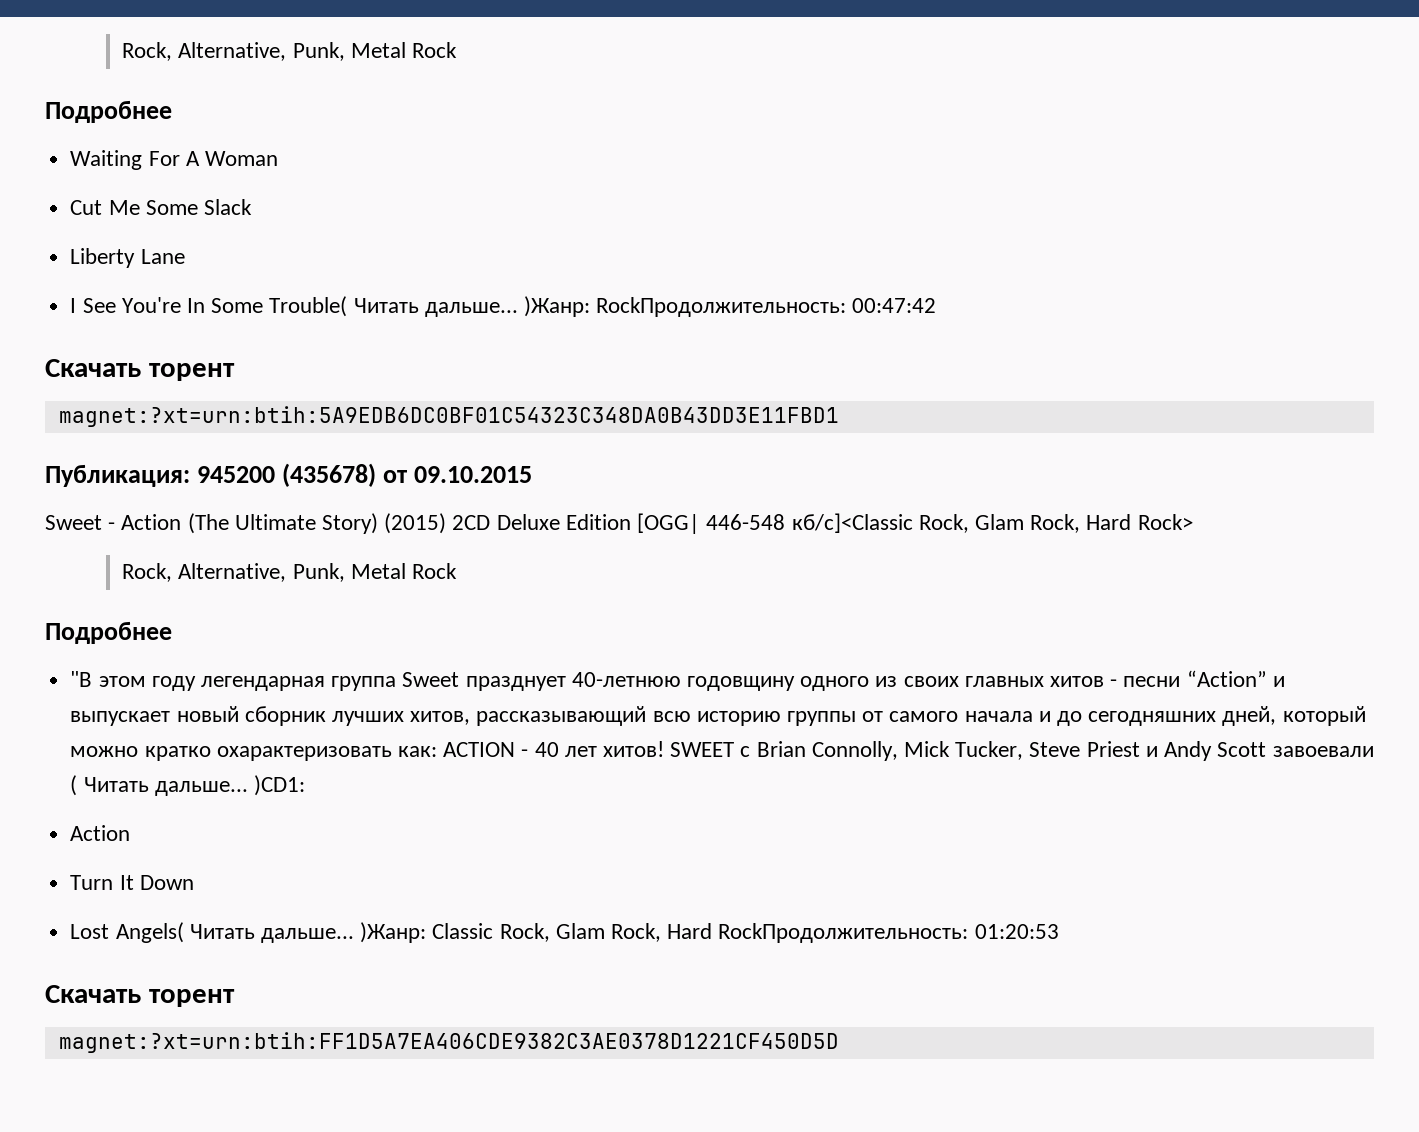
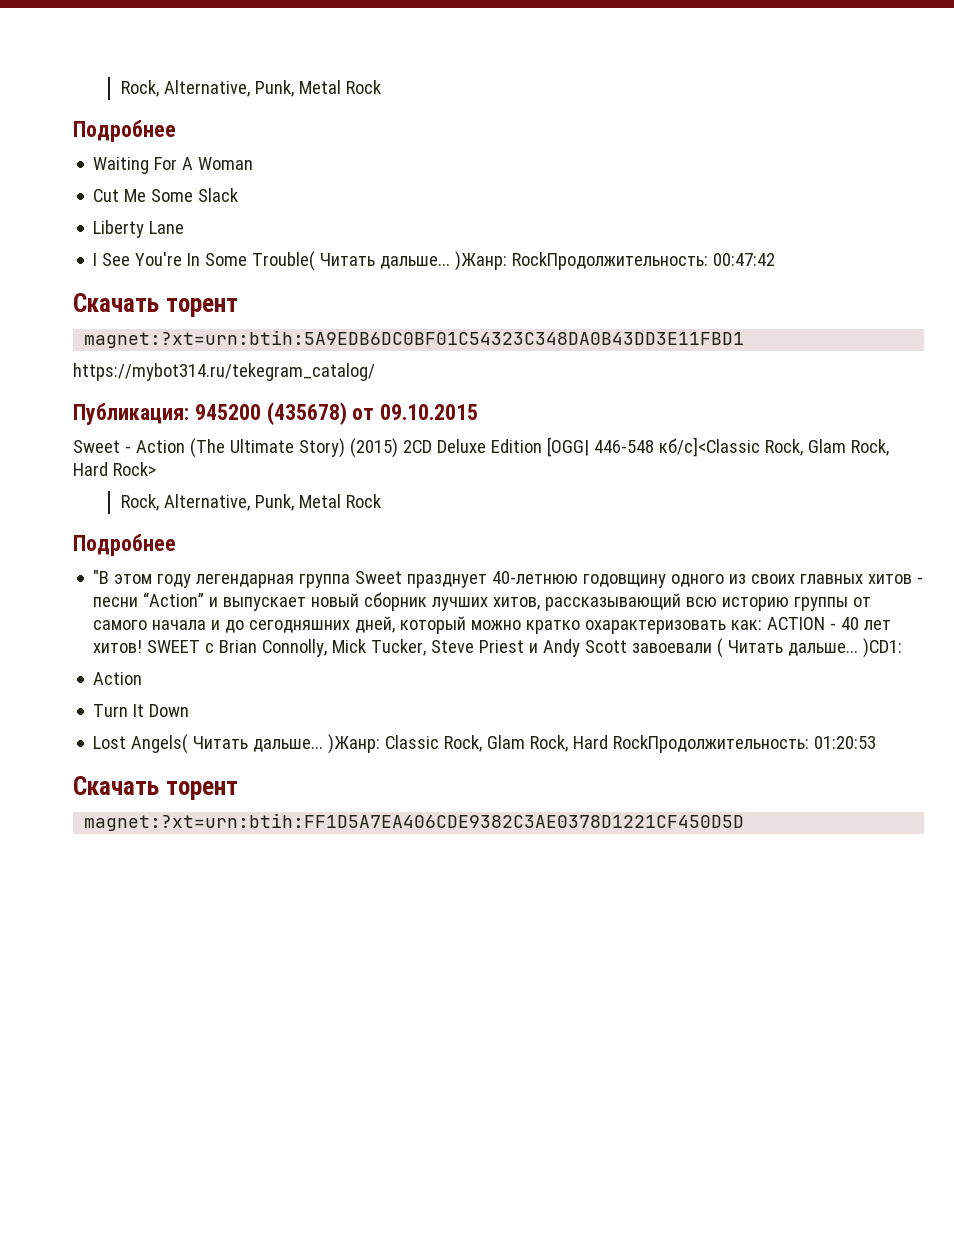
(839, 416) none -> [73,363,375,381] // https://mybot314.ru/tekegram_catalog/

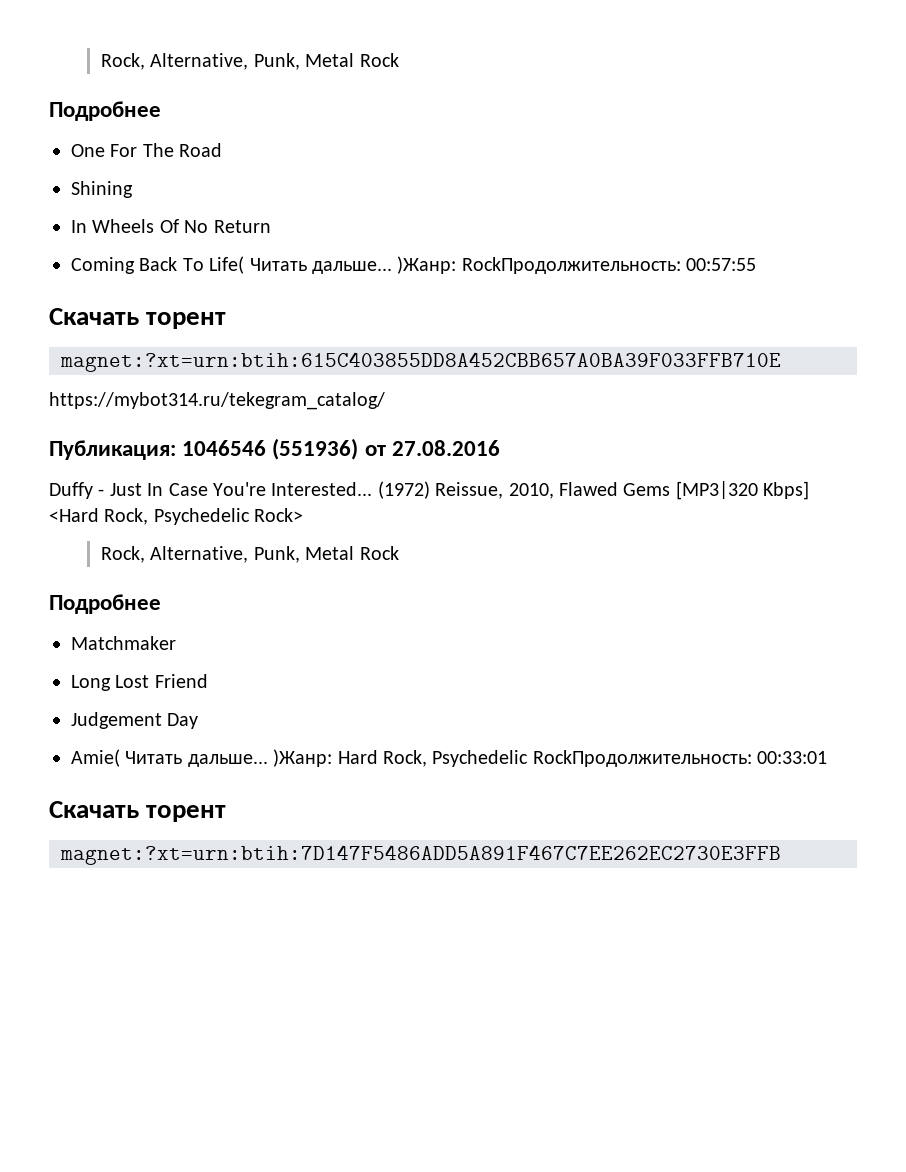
[120,80,381,97] [73,120,176,142] [93,157,254,174] [93,188,239,202] [93,220,185,238] [93,251,316,271] Rock, Alternative, Punk, Metal Rock // Подробнее // Waiting For A Woman // Cut Me Some Slack // Liberty Lane // I See You're In Some Trouble( -> [100,53,399,70] [49,101,161,121] [71,143,223,157] [71,181,133,198] [71,219,271,233] [71,256,245,274] Rock, Alternative, Punk, Metal Rock // Подробнее // One For The Road // Shining // In Wheels Of No Return // Coming Back To Life(
[713,253,776,266] [73,293,238,317] [84,330,745,348] 00:47:42 // Скачать торент // magnet:?xt=urn:btih:5A9EDB6DC0BF01C54323C348DA0B43DD3E11FBD1 -> [686,258,757,271] [49,308,227,329] [60,352,781,372] 00:57:55 // Скачать торент // magnet:?xt=urn:btih:615C403855DD8A452CBB657A0BA39F033FFB710E
[194,402,479,425] [73,437,889,458] [73,462,108,476] 945200 (435678) от 09.10.2015 // Sweet - Action (The Ultimate Story) (2015) 2CD Deluxe Edition [OGG| 446-548 кб/с]<Classic Rock, Glam Rock, Hard -> [182,438,500,460] [49,481,810,500] [49,508,250,525] 1046546 (551936) от 27.08.2016 // Duffy - Just In Case You're Interested... (1972) Reissue, 2010, Flawed Gems [MP3|320 Kbps] <Hard Rock, Psychedelic
[93,570,924,588] [93,592,872,611] [93,616,892,634] [93,638,903,658] [93,672,143,685] [93,704,190,717] [93,734,877,754] [73,776,238,800] [84,813,745,831] "В этом году легендарная группа Sweet празднует 40-летнюю годовщину одного из своих главных хитов - песни “Action” и выпускает новый сборник лучших хитов, рассказывающий всю историю группы от самого начала и до сегодняшних дней, который можно кратко охарактеризовать как: ACTION - 40 лет хитов! SWEET с Brian Connolly, Mick Tucker, Steve Priest и Andy Scott завоевали ( Читать дальше... )CD1: // Action // Turn It Down // Lost Angels( Читать дальше... )Жанр: Classic Rock, Glam Rock, Hard RockПродолжительность: 01:20:53 // Скачать торент // magnet:?xt=urn:btih:FF1D5A7EA406CDE9382C3AE0378D1221CF450D5D -> [71,636,176,650] [71,674,208,691] [71,712,199,729] [71,749,828,767] [49,801,227,822] [60,845,781,865] Matchmaker // Long Lost Friend // Judgement Day // Amie( Читать дальше... )Жанр: Hard Rock, Psychedelic RockПродолжительность: 00:33:01 // Скачать торент // magnet:?xt=urn:btih:7D147F5486ADD5A891F467C7EE262EC2730E3FFB

